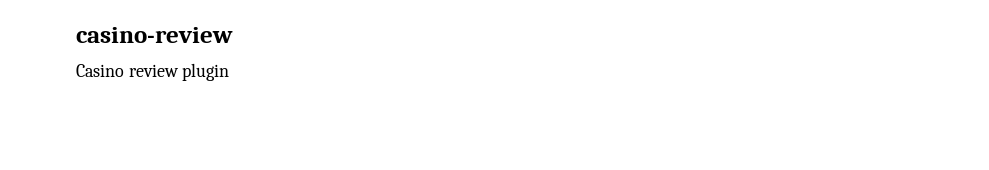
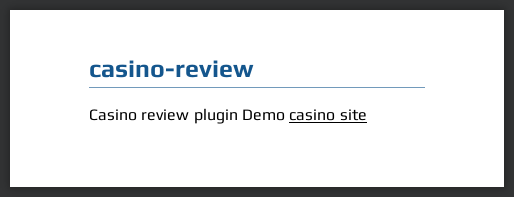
(230, 72) none -> [241,109,367,121] Demo casino site

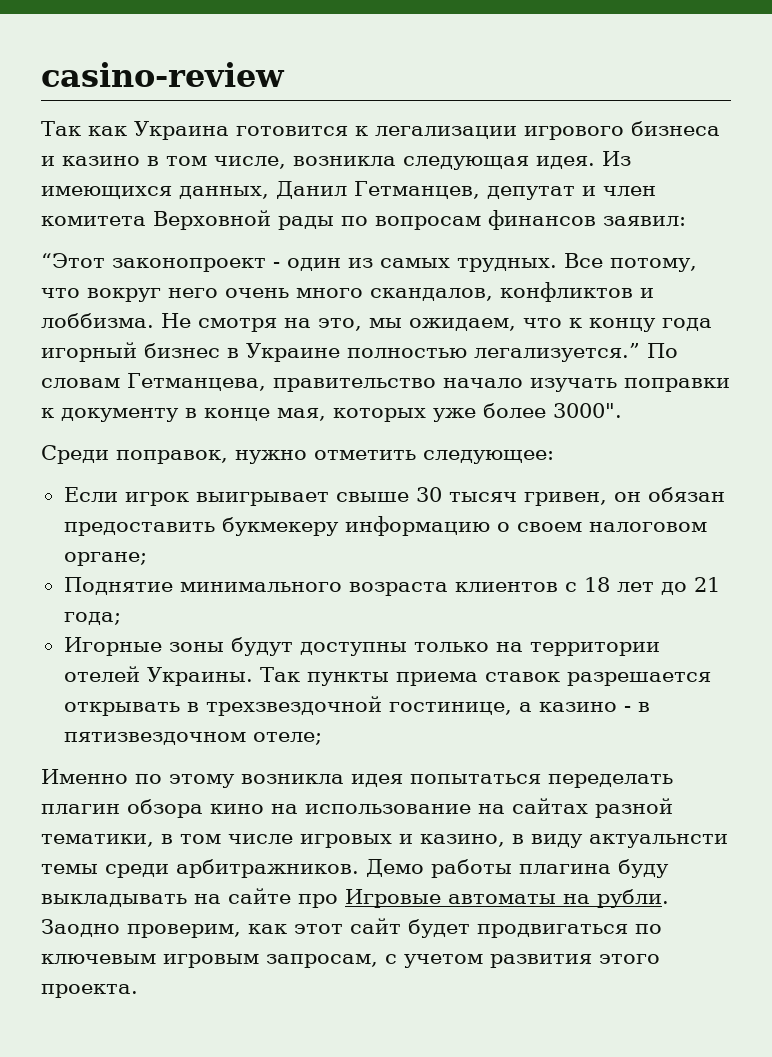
[89,108,367,124] Casino review plugin Demo casino site -> [41,121,720,140] [41,151,631,170] [41,181,656,200] [41,210,686,230] [41,253,697,272] [41,282,654,302] [41,313,712,332] [41,342,678,362] [41,373,730,392] [41,403,622,422] [41,445,554,464] [63,487,725,506] [63,516,707,536] [63,552,147,566] [63,577,720,596] [63,612,121,625] [63,637,660,656] [63,666,711,686] [63,696,650,716] [63,732,322,745] [41,769,673,788] [41,798,673,818] [41,834,728,848] [41,859,669,878] [41,888,669,908] [41,918,662,938] [41,954,660,968] [41,984,138,998] Так как Украина готовится к легализации игрового бизнеса и казино в том числе, возникла следующая идея. Из имеющихся данных, Данил Гетманцев, депутат и член комитета Верховной рады по вопросам финансов заявил: // “Этот законопроект - один из самых трудных. Все потому, что вокруг него очень много скандалов, конфликтов и лоббизма. Не смотря на это, мы ожидаем, что к концу года игорный бизнес в Украине полностью легализуется.” По словам Гетманцева, правительство начало изучать поправки к документу в конце мая, которых уже более 3000". // Среди поправок, нужно отметить следующее: // Если игрок выигрывает свыше 30 тысяч гривен, он обязан предоставить букмекеру информацию о своем налоговом органе; // Поднятие минимального возраста клиентов с 18 лет до 21 года; // Игорные зоны будут доступны только на территории отелей Украины. Так пункты приема ставок разрешается открывать в трехзвездочной гостинице, а казино - в пятизвездочном отеле; // Именно по этому возникла идея попытаться переделать плагин обзора кино на использование на сайтах разной тематики, в том числе игровых и казино, в виду актуальнсти темы среди арбитражников. Демо работы плагина буду выкладывать на сайте про Игровые автоматы на рубли. Заодно проверим, как этот сайт будет продвигаться по ключевым игровым запросам, с учетом развития этого проекта.

